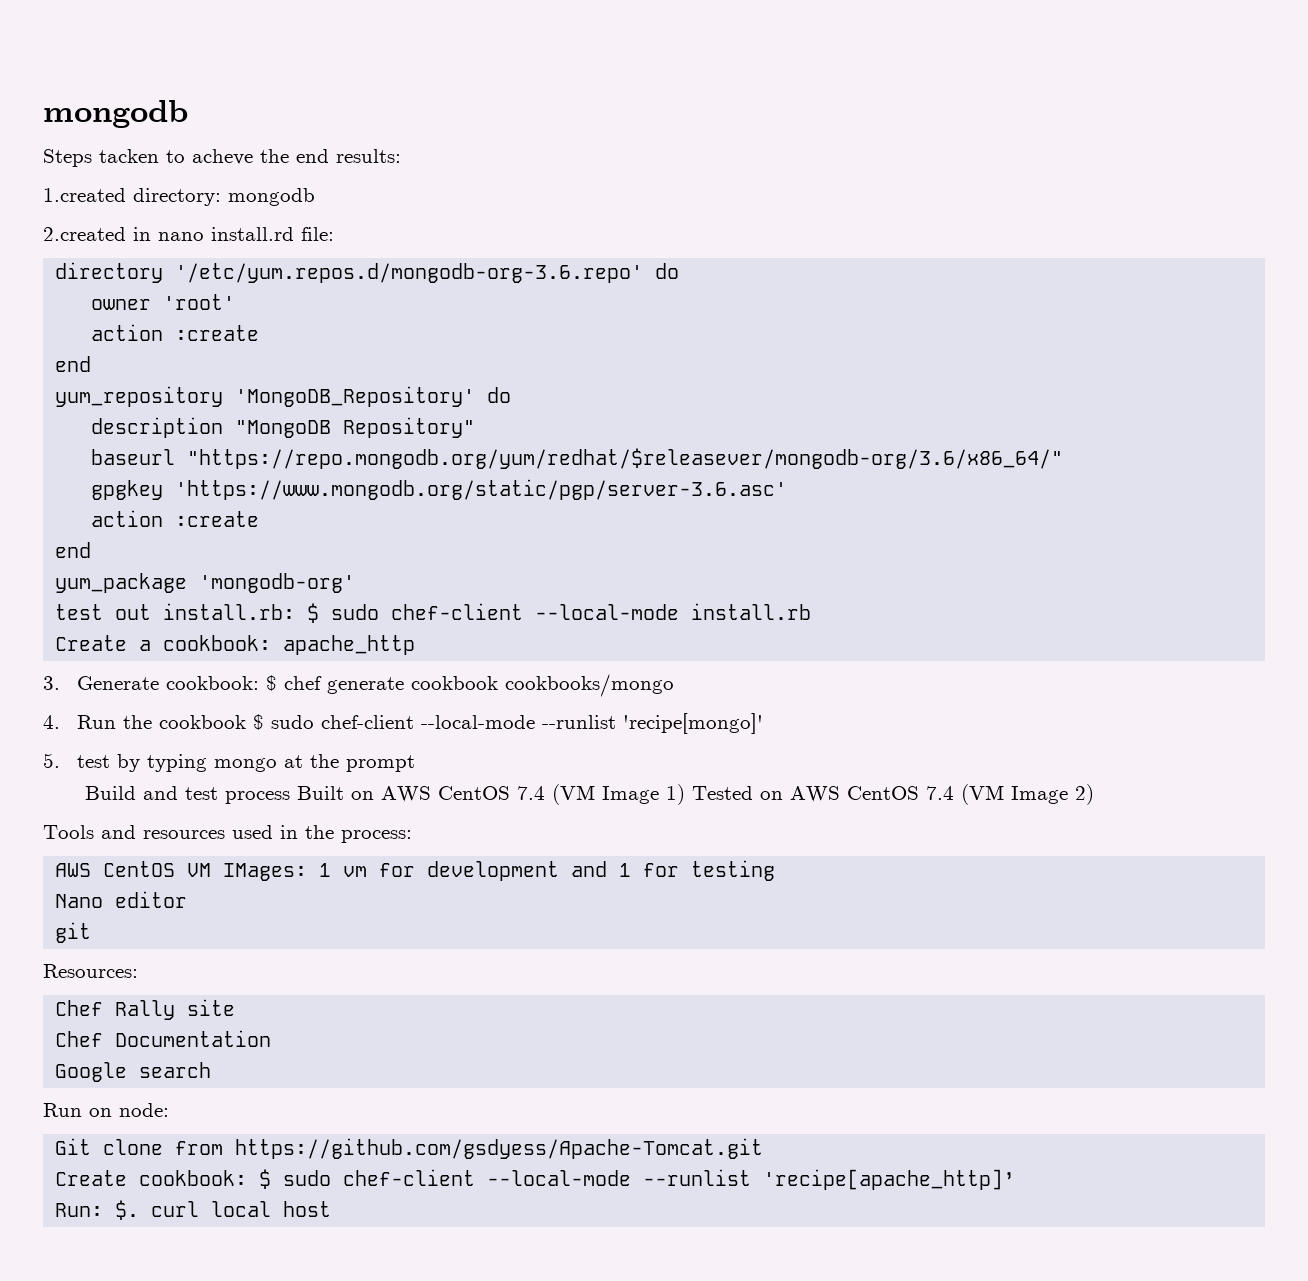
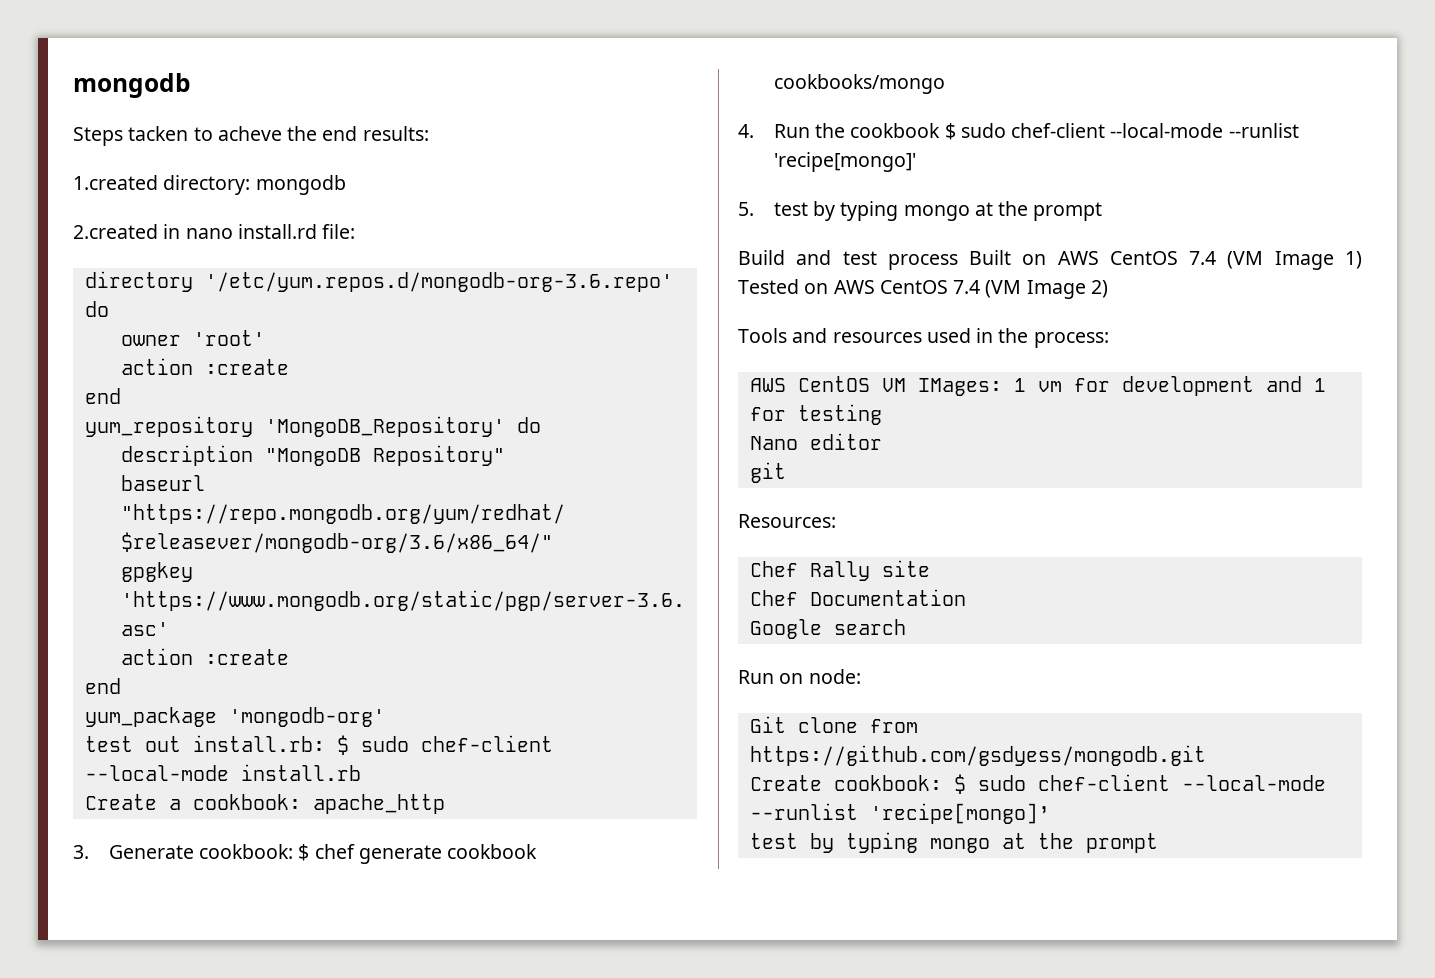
[235,1138,764,1159] https://github.com/gsdyess/Apache-Tomcat.git -> [749,745,1206,766] https://github.com/gsdyess/mongodb.git
[763,1169,1016,1190] [55,1200,332,1220] 'recipe[apache_http]’ // Run: $. curl local host -> [869,803,1050,824] [749,832,1158,853] 'recipe[mongo]’ // test by typing mongo at the prompt

